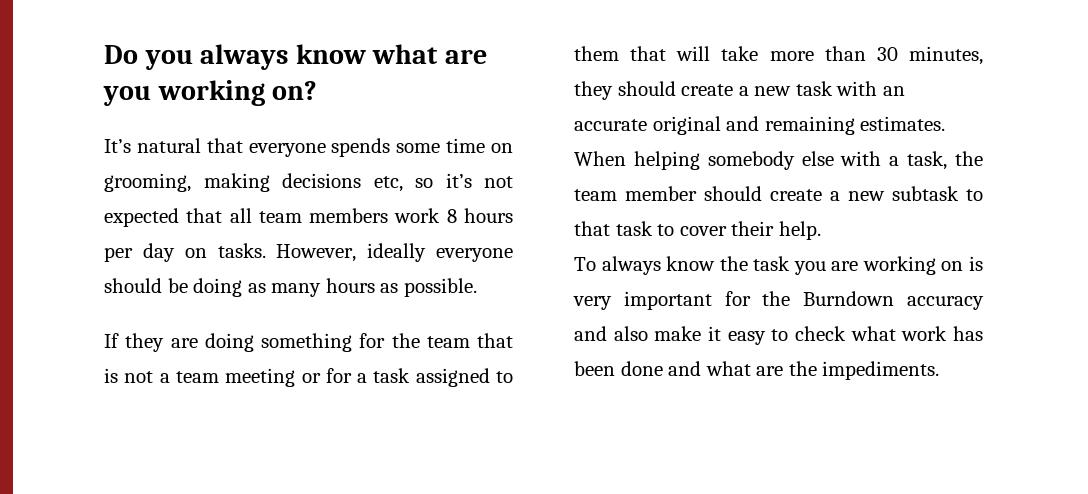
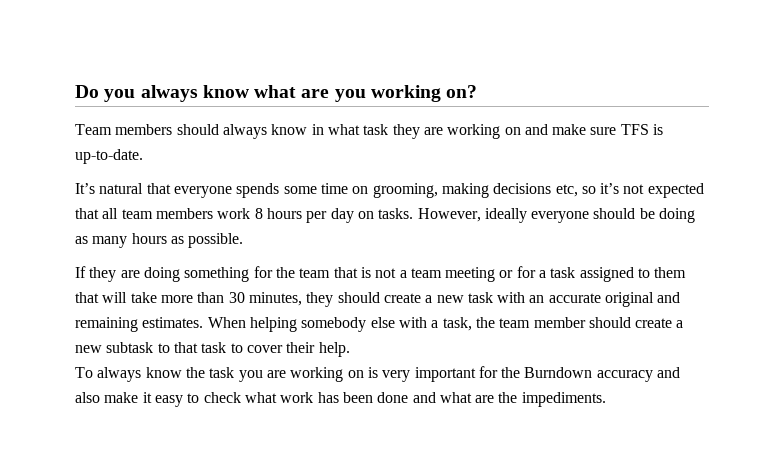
(318, 90) none -> [75,124,664,139] [75,149,143,164] // Team members should always know in what task they are working on and make sure TFS is up-to-date.

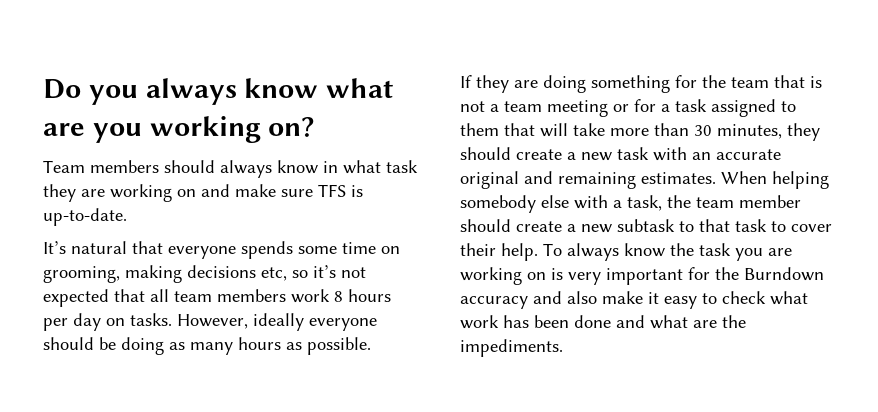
(350, 349) // -> (538, 252) none

